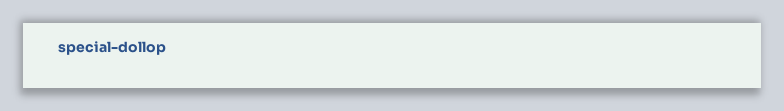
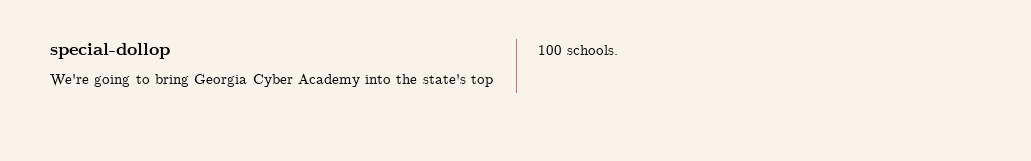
(166, 48) none -> [50,74,494,87] [538,45,618,55] // We're going to bring Georgia Cyber Academy into the state's top 100 schools.

